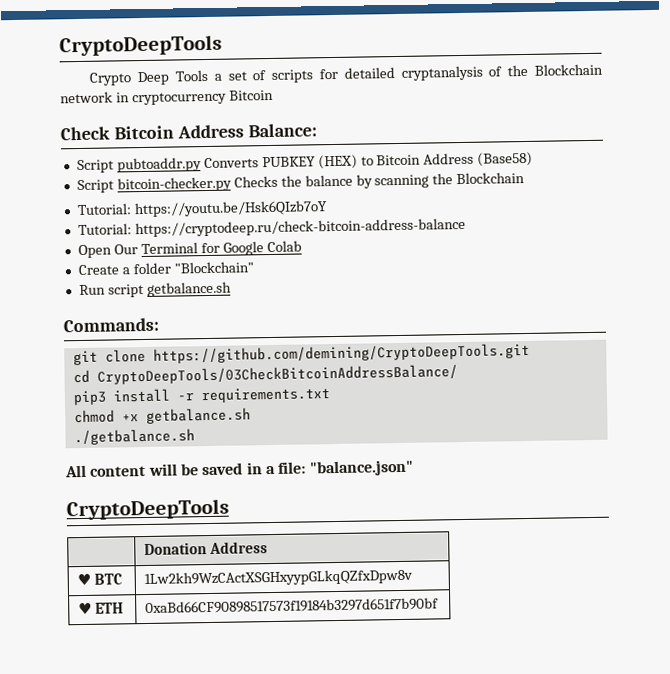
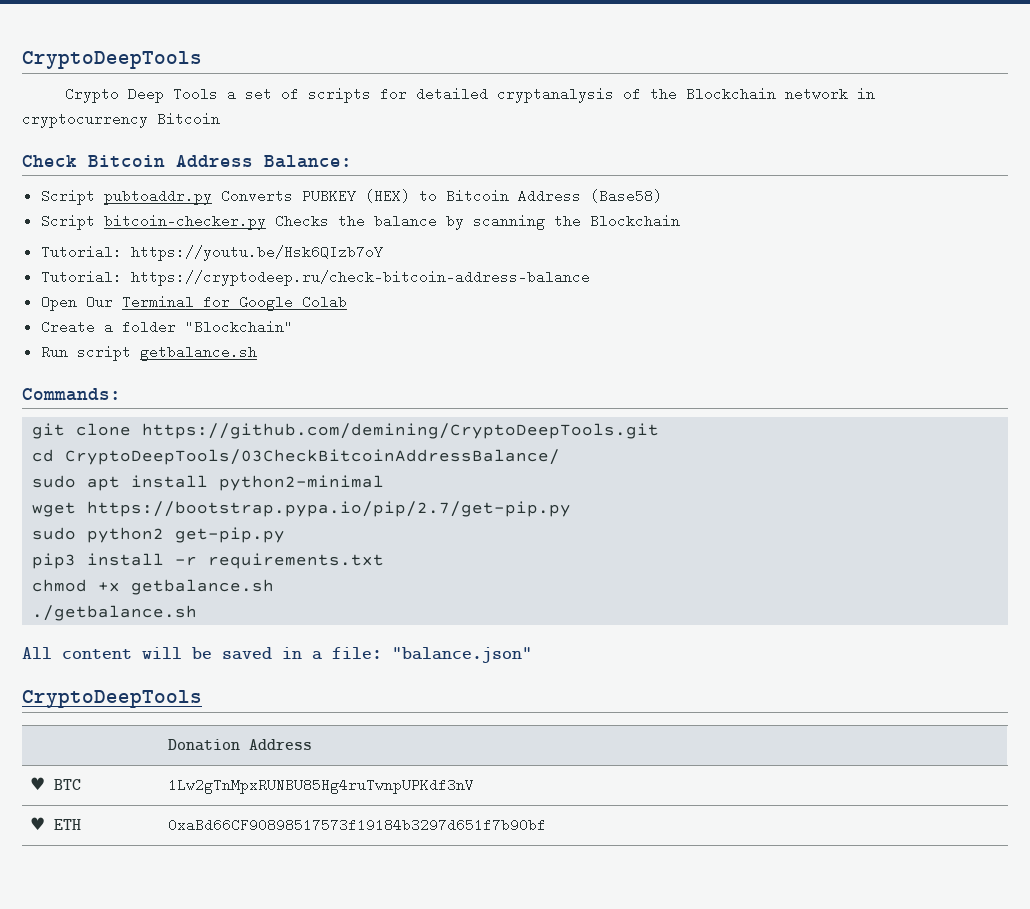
(458, 374) none -> [32,475,385,491] [32,501,572,517] [32,527,286,543] // sudo apt install python2-minimal // wget https://bootstrap.pypa.io/pip/2.7/get-pip.py // sudo python2 get-pip.py
[144,568,414,588] 1Lw2kh9WzCActXSGHxyypGLkqQZfxDpw8v -> [167,778,474,794] 1Lw2gTnMpxRUNBU85Hg4ruTwnpUPKdf3nV

